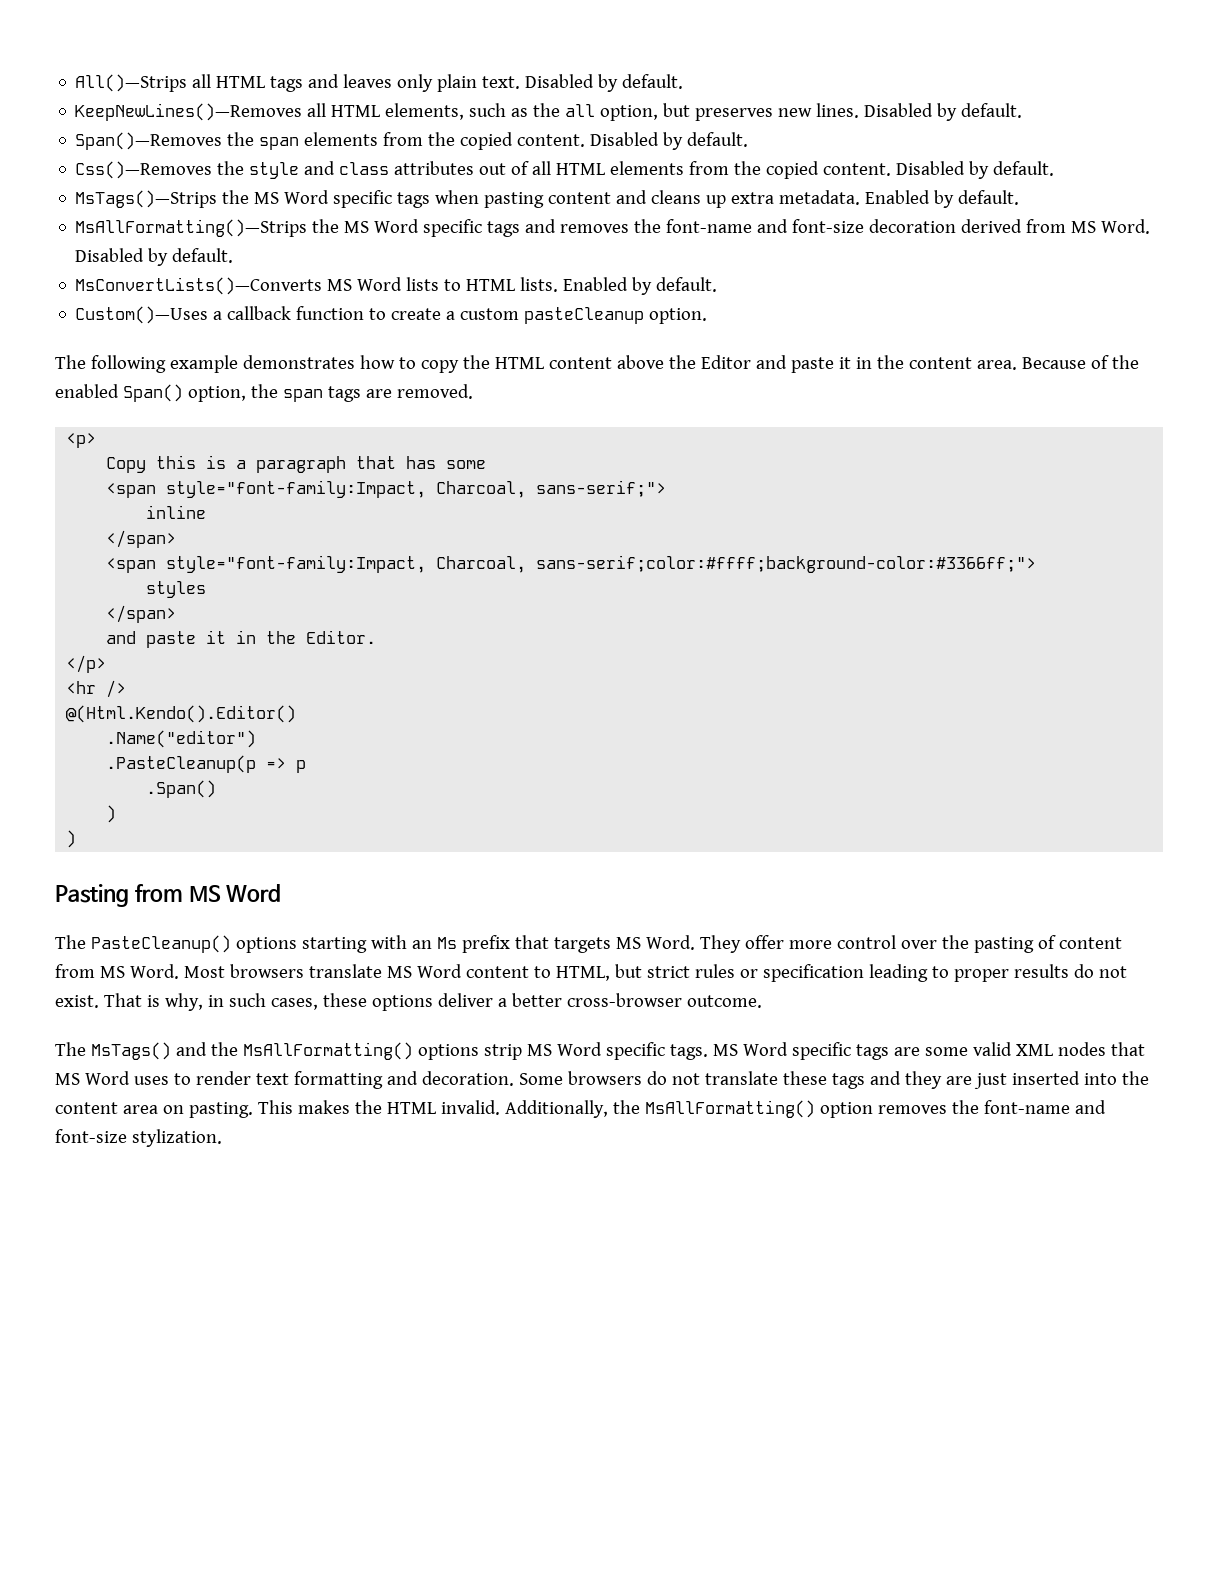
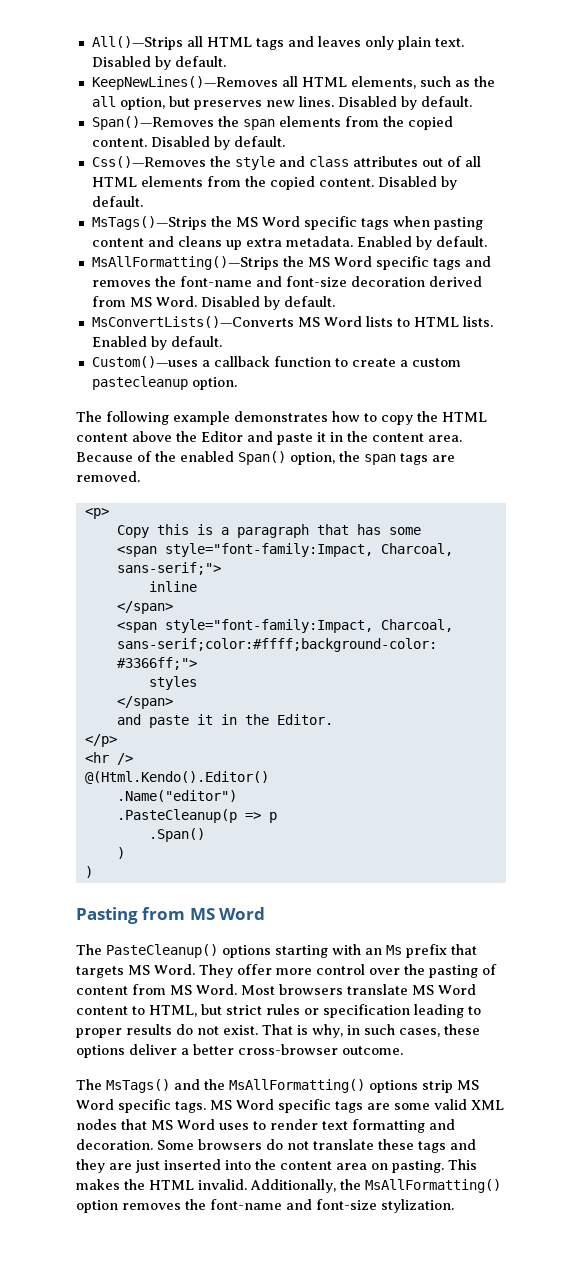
[75,306,209,324] Custom()—Uses -> [91,356,198,368] Custom()—uses
[524,307,645,324] pasteCleanup -> [91,376,188,390] pastecleanup

